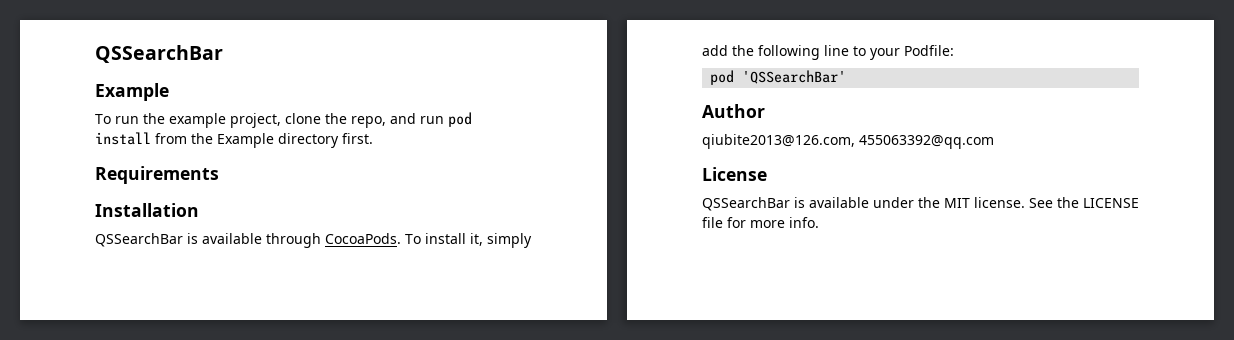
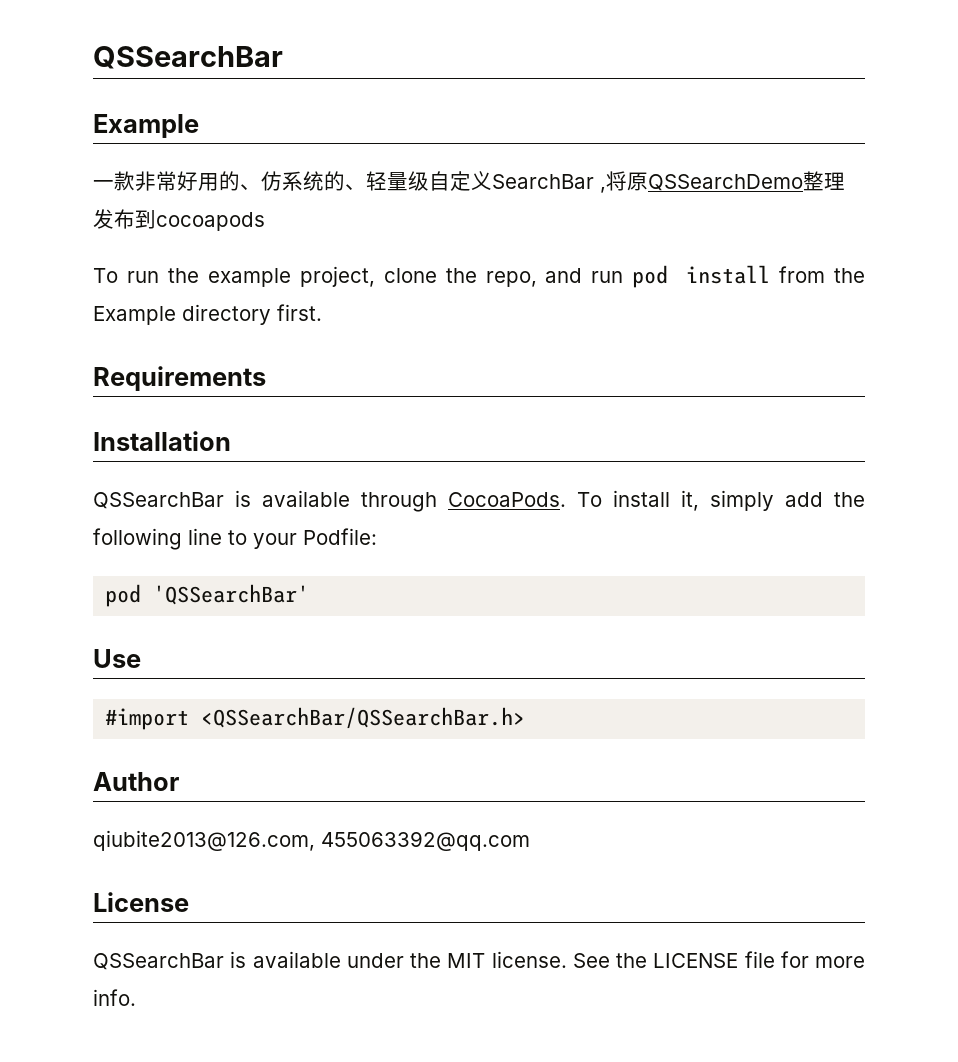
(169, 92) none -> [93,171,845,193] [93,209,265,231] // 一款非常好用的、仿系统的、轻量级自定义SearchBar ,将原QSSearchDemo整理发布到cocoapods
(847, 77) none -> [93,649,141,668] [105,707,526,730] // Use // #import <QSSearchBar/QSSearchBar.h>

